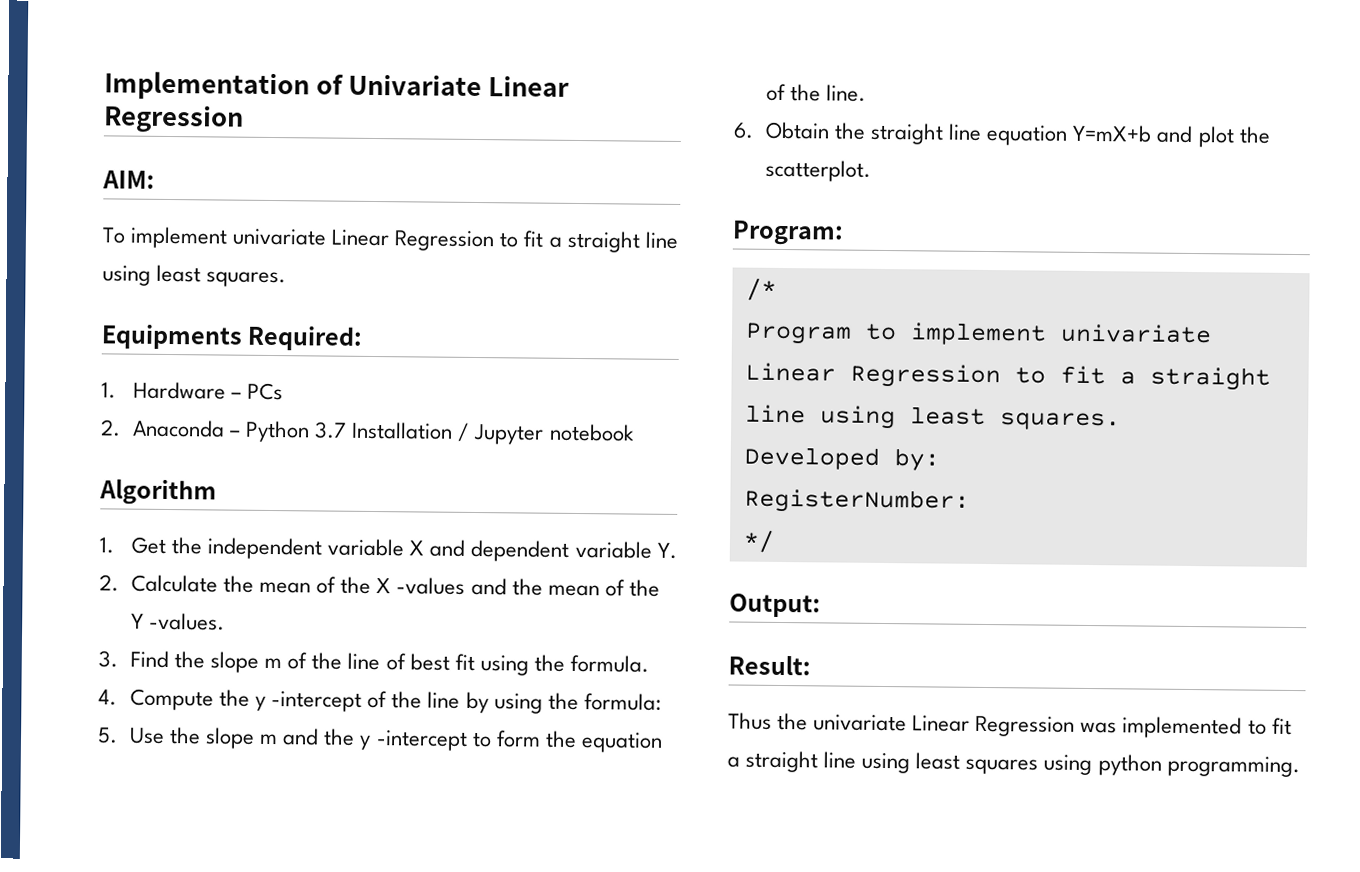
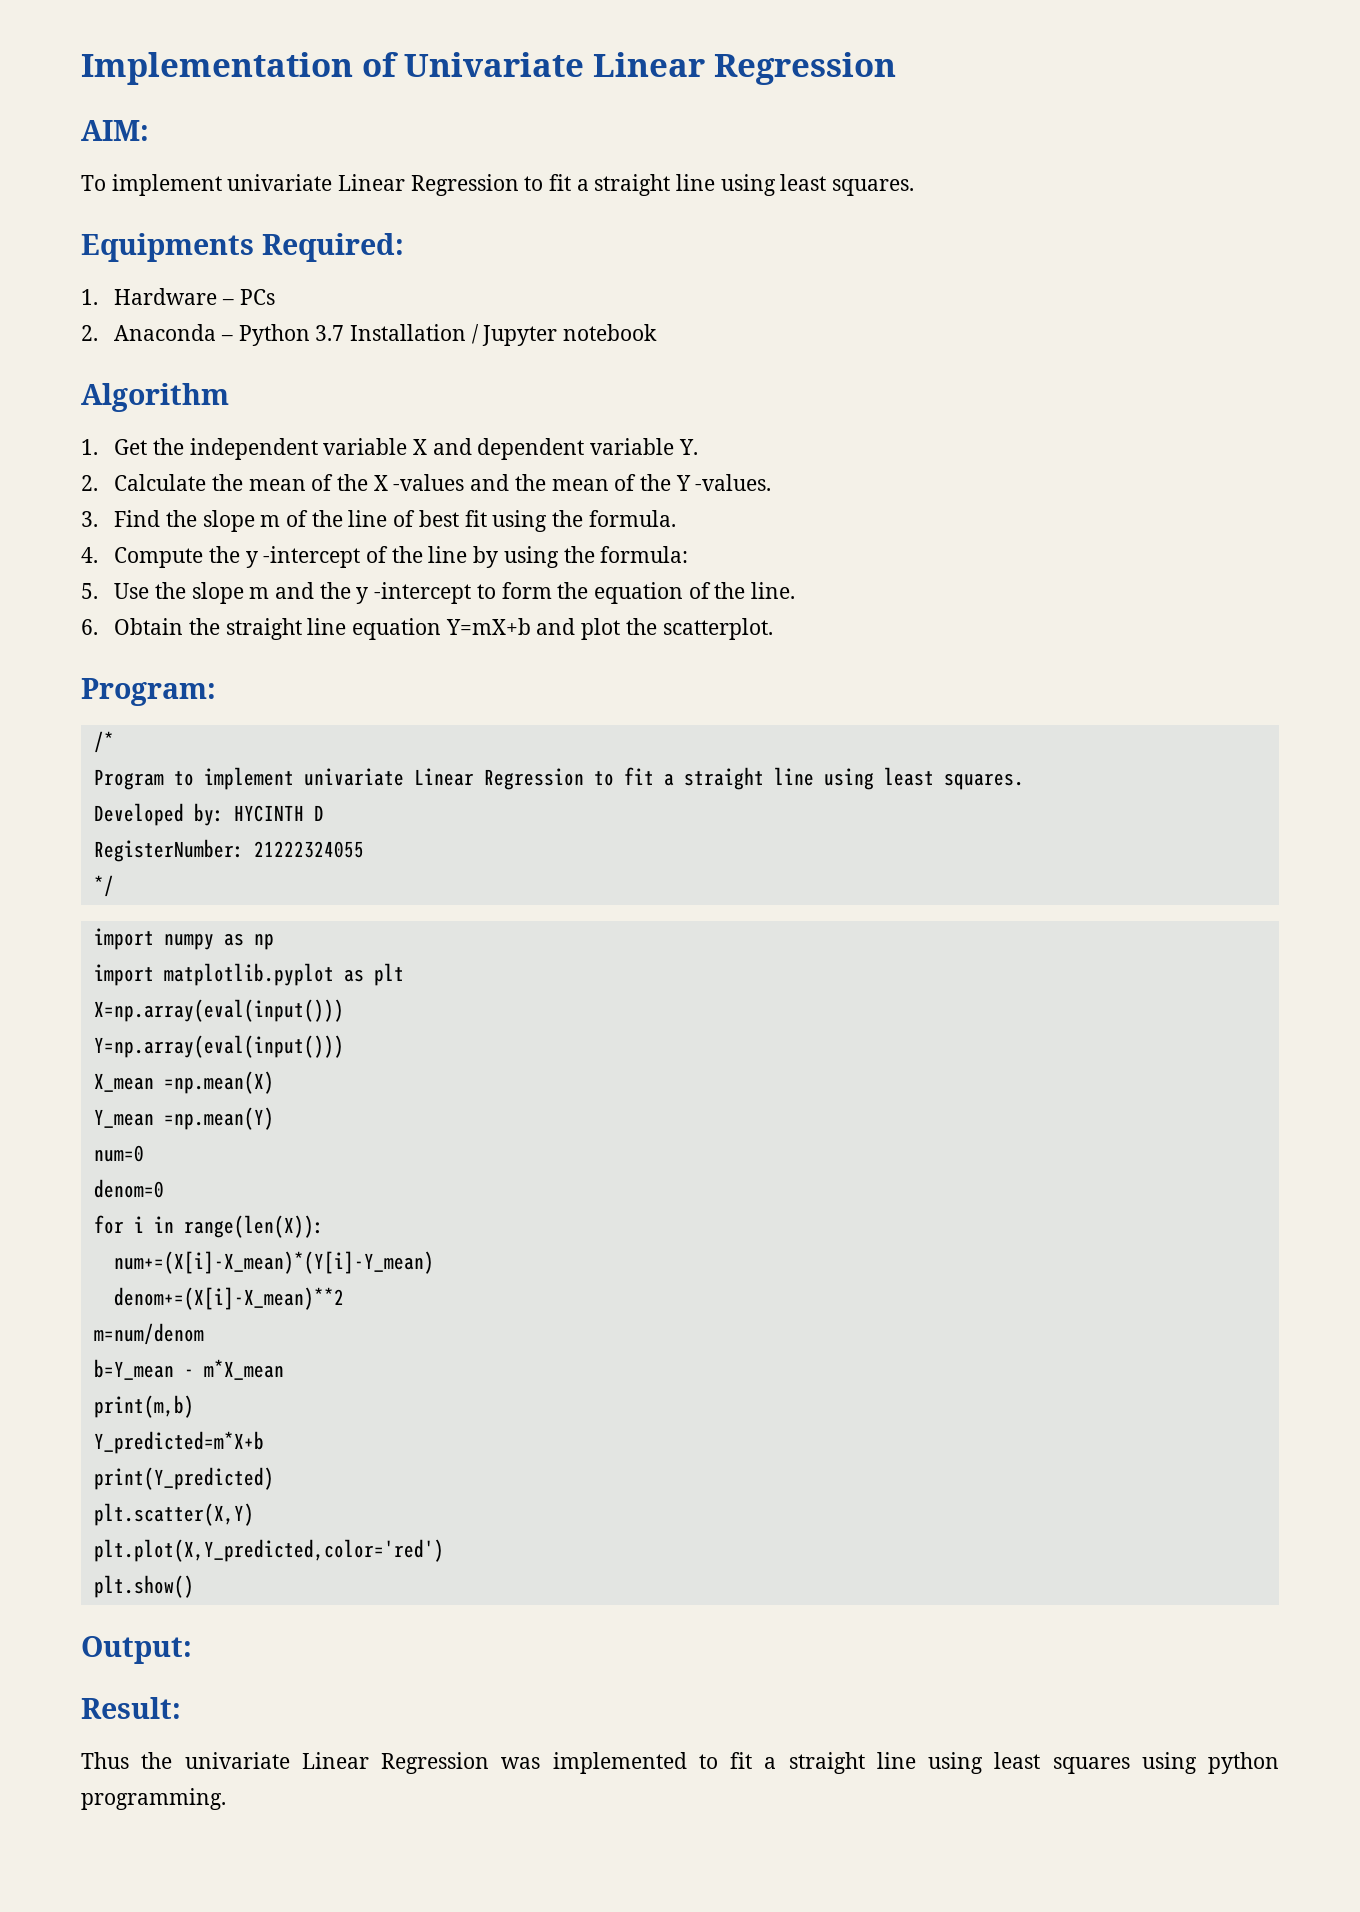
(940, 460) none -> [233,805,324,822] HYCINTH D
(970, 501) none -> [253,841,364,858] 21222324055
(775, 541) none -> [93,928,274,950] [93,963,404,986] [93,999,344,1022] [93,1035,344,1058] [93,1071,274,1094] [93,1107,274,1130] [93,1145,144,1162] [93,1179,164,1198] [93,1215,324,1238] [113,1251,434,1274] [113,1287,344,1310] [93,1323,204,1345] [93,1359,284,1380] [93,1395,194,1418] [93,1431,264,1454] [93,1467,274,1490] [93,1503,254,1526] [93,1539,444,1562] [93,1575,194,1598] // import numpy as np // import matplotlib.pyplot as plt // X=np.array(eval(input())) // Y=np.array(eval(input())) // X_mean =np.mean(X) // Y_mean =np.mean(Y) // num=0 // denom=0 // for i in range(len(X)): // num+=(X[i]-X_mean)*(Y[i]-Y_mean) // denom+=(X[i]-X_mean)**2 // m=num/denom // b=Y_mean - m*X_mean // print(m,b) // Y_predicted=m*X+b // print(Y_predicted) // plt.scatter(X,Y) // plt.plot(X,Y_predicted,color='red') // plt.show()

